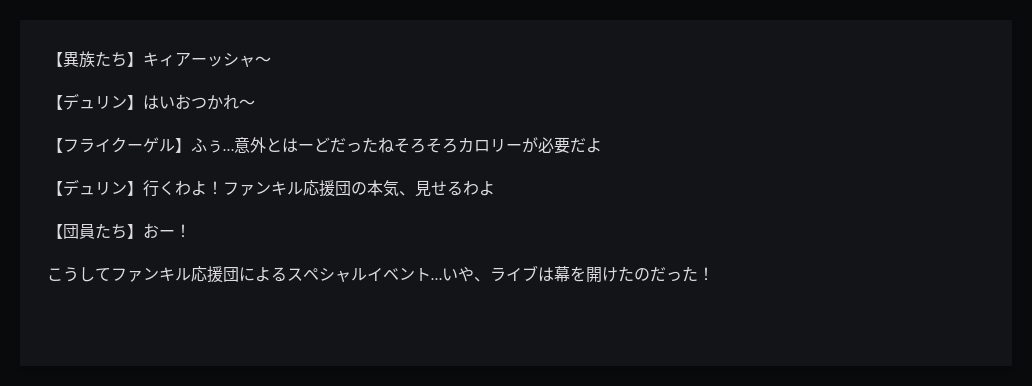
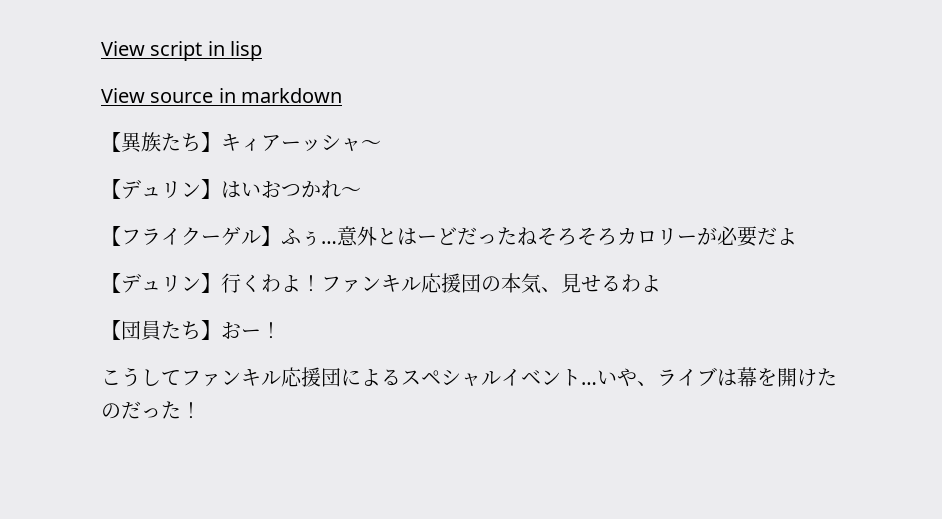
(47, 59) none -> [101,41,263,61] [101,88,343,103] View script in lisp // View source in markdown //

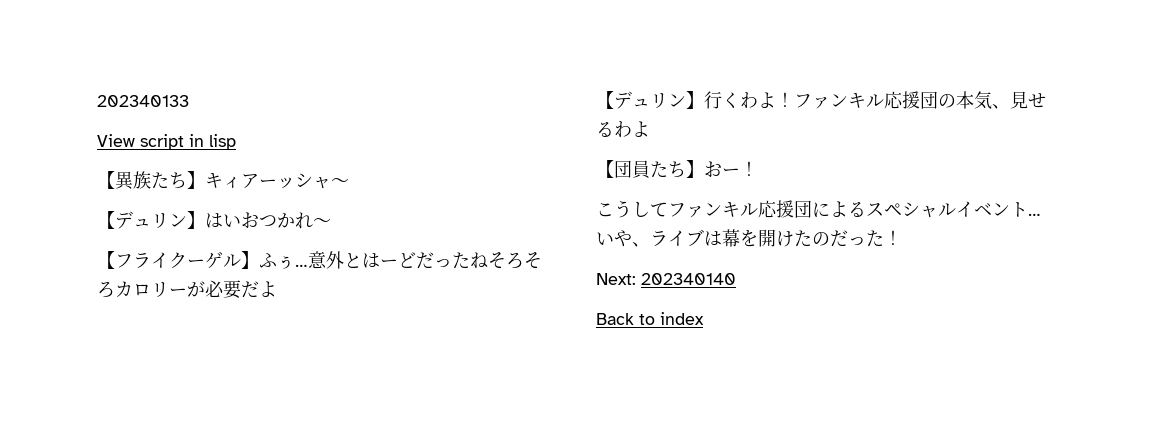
(101, 48) none -> [97,95,189,107] 202340133 //
[101,88,343,103] // View source in markdown -> (236, 142) none
(201, 410) none -> [596,273,736,285] [596,312,704,325] // Next: 202340140 // Back to index

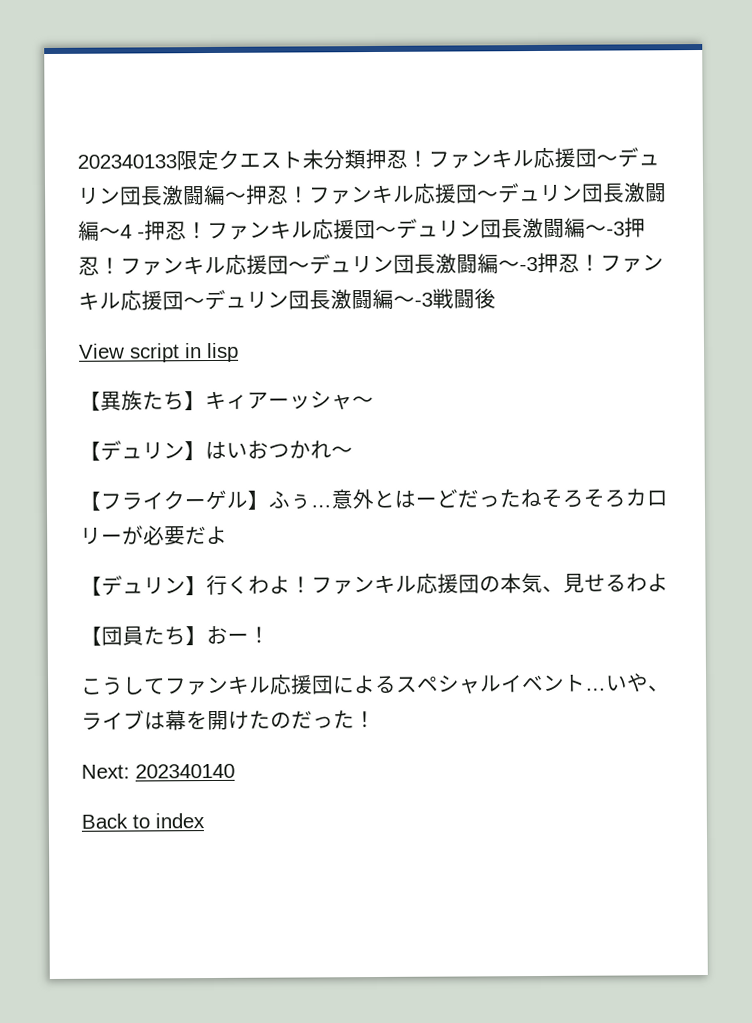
(189, 101) none -> [176,147,660,171] [78,182,667,206] [78,217,646,241] [78,252,664,276] [78,288,496,311] 限定クエスト未分類押忍！ファンキル応援団〜デュリン団長激闘編〜押忍！ファンキル応援団〜デュリン団長激闘編〜4 -押忍！ファンキル応援団〜デュリン団長激闘編〜-3押忍！ファンキル応援団〜デュリン団長激闘編〜-3押忍！ファンキル応援団〜デュリン団長激闘編〜-3戦闘後

